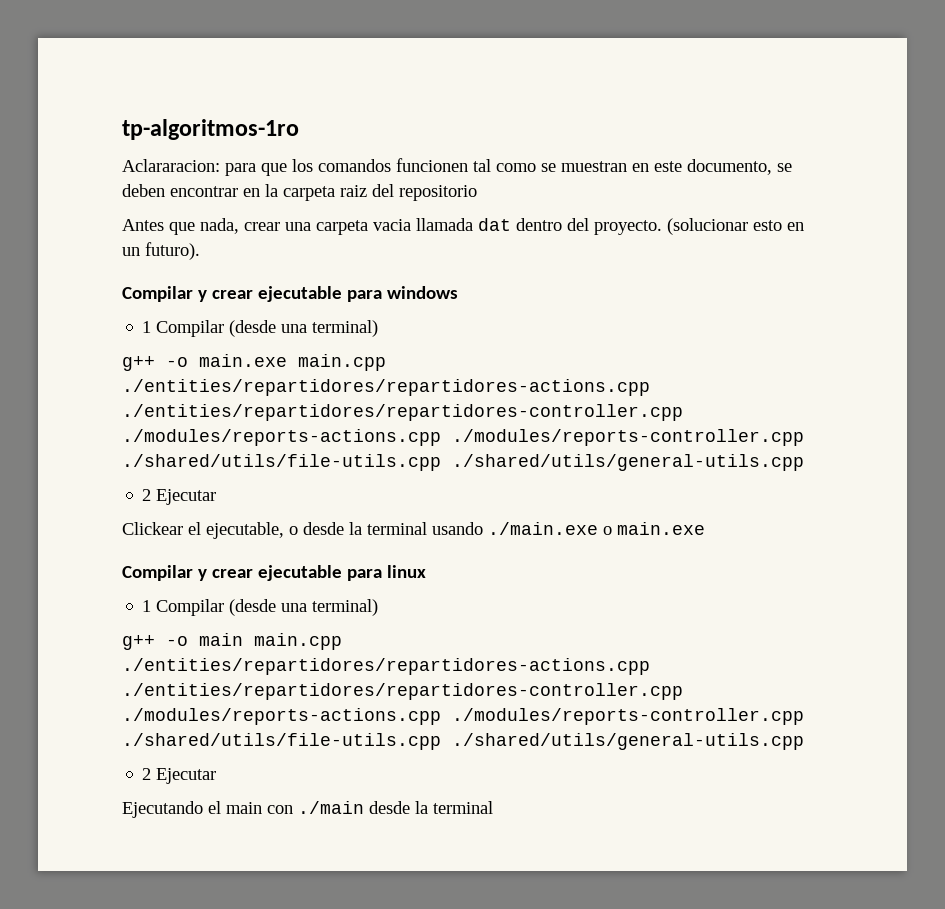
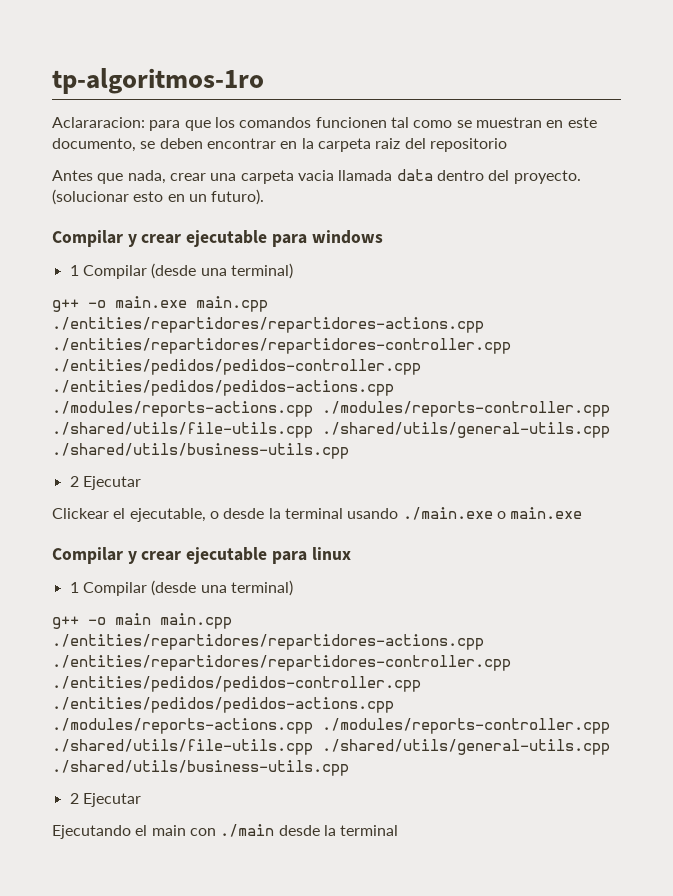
[478,218,511,231] dat -> [396,169,433,181] data
[122,429,804,446] [122,454,804,471] ./modules/reports-actions.cpp ./modules/reports-controller.cpp ./shared/utils/file-utils.cpp ./shared/utils/general-utils.cpp -> [52,359,421,375] [52,380,394,396] [52,401,610,417] [52,422,610,438] [52,443,349,459] ./entities/pedidos/pedidos-controller.cpp ./entities/pedidos/pedidos-actions.cpp ./modules/reports-actions.cpp ./modules/reports-controller.cpp ./shared/utils/file-utils.cpp ./shared/utils/general-utils.cpp ./shared/utils/business-utils.cpp
[122,708,804,725] [122,733,804,750] ./modules/reports-actions.cpp ./modules/reports-controller.cpp ./shared/utils/file-utils.cpp ./shared/utils/general-utils.cpp -> [52,676,421,692] [52,697,394,713] [52,718,610,734] [52,739,610,755] [52,760,349,776] ./entities/pedidos/pedidos-controller.cpp ./entities/pedidos/pedidos-actions.cpp ./modules/reports-actions.cpp ./modules/reports-controller.cpp ./shared/utils/file-utils.cpp ./shared/utils/general-utils.cpp ./shared/utils/business-utils.cpp

